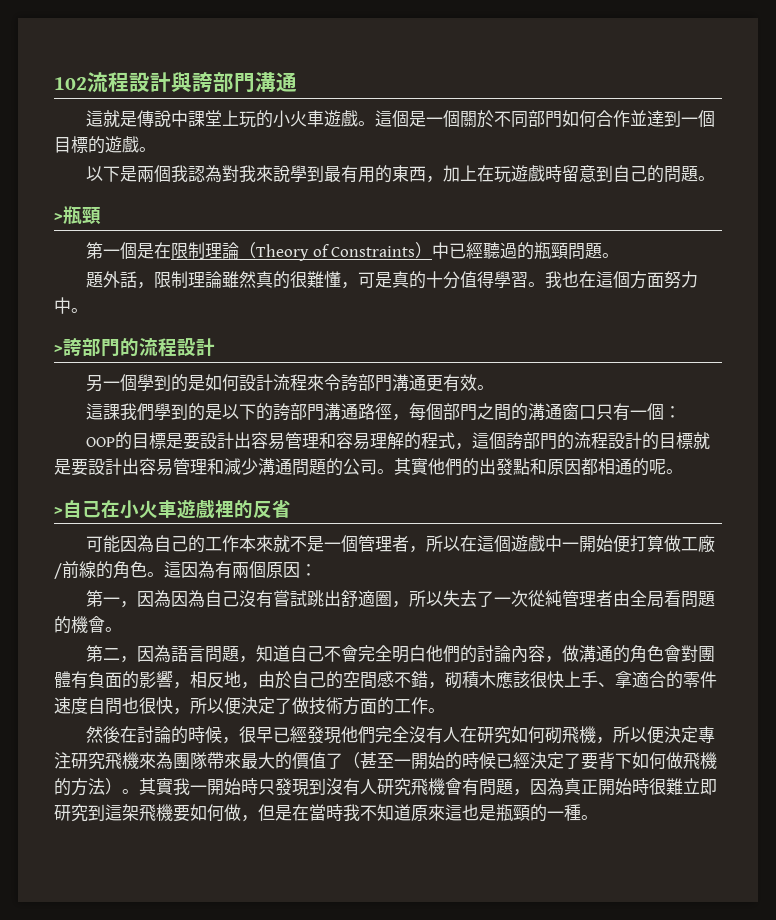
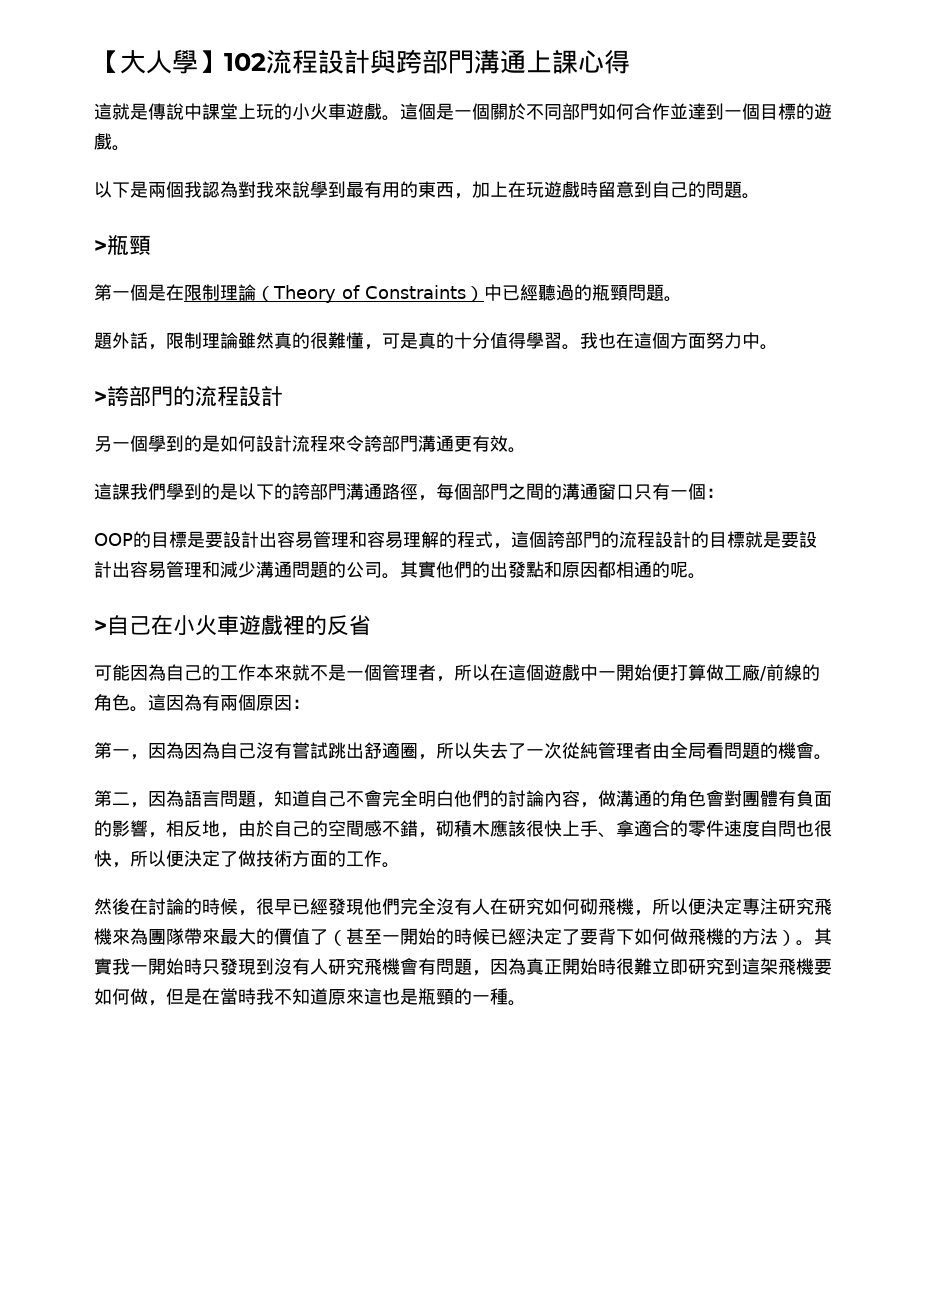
(54, 83) none -> [94,49,224,74] 【大人學】
[192,72,297,93] 誇部門溝通 -> [396,49,630,74] 跨部門溝通上課心得

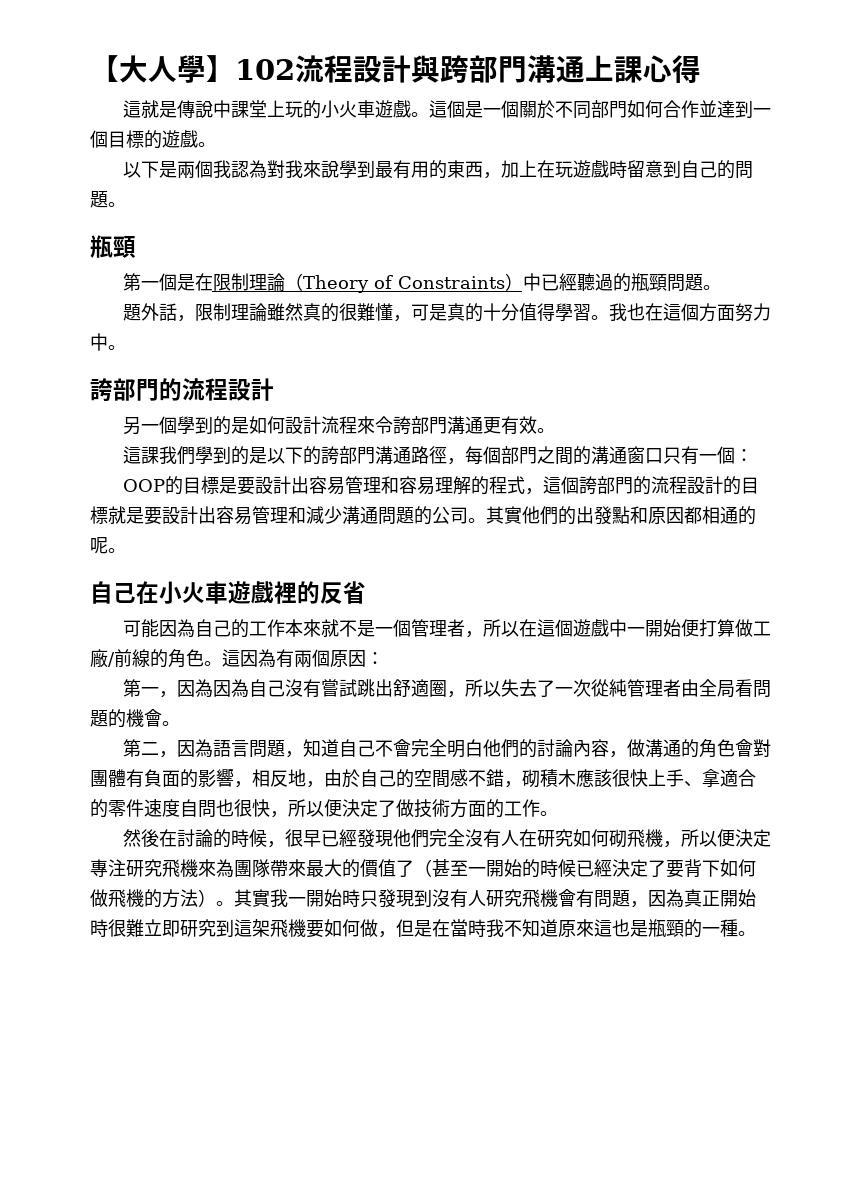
[94,240,107,253] > -> (126, 204) none
[94,391,107,404] > -> (126, 347) none
[94,620,107,633] > -> (126, 550) none

